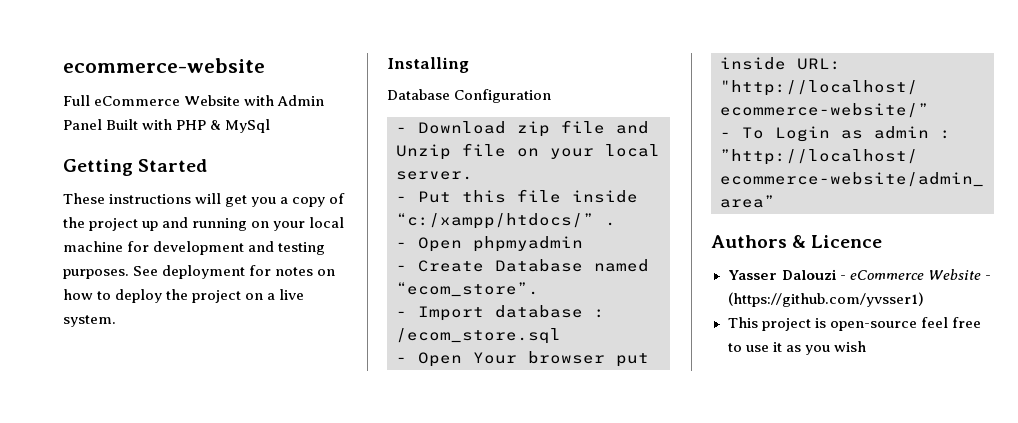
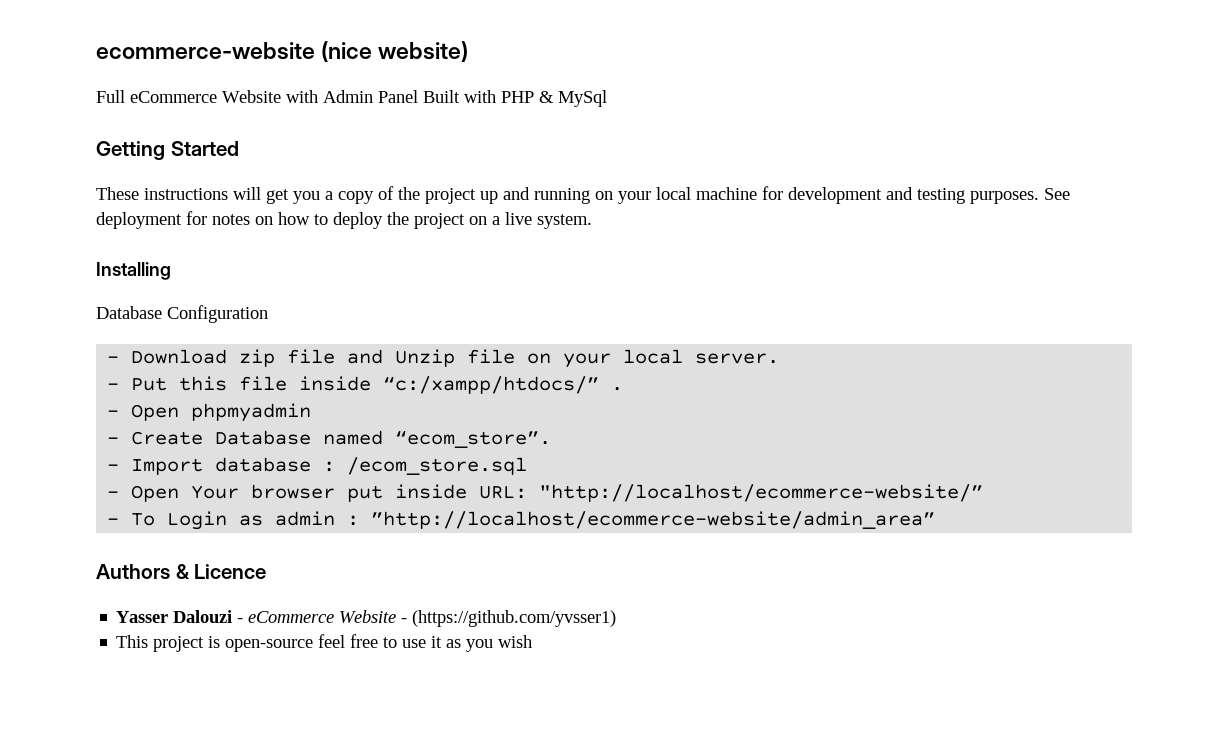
(265, 65) none -> [321,41,469,62] (nice website)

